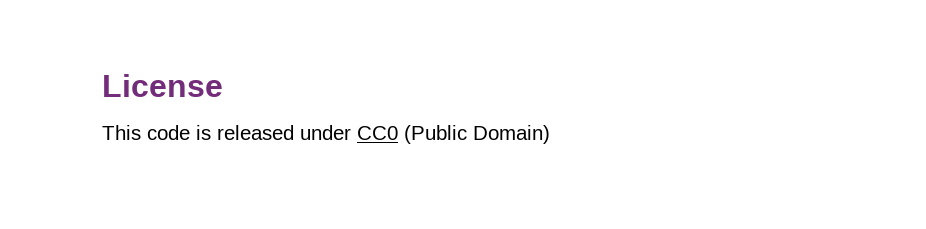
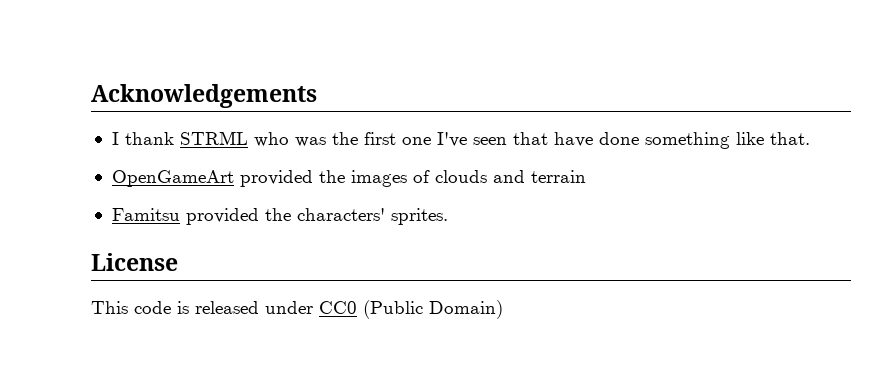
(102, 85) none -> [91,84,317,108] [111,131,810,149] [111,170,586,187] [111,208,448,225] Acknowledgements // I thank STRML who was the first one I've seen that have done something like that. // OpenGameArt provided the images of clouds and terrain // Famitsu provided the characters' sprites. //

